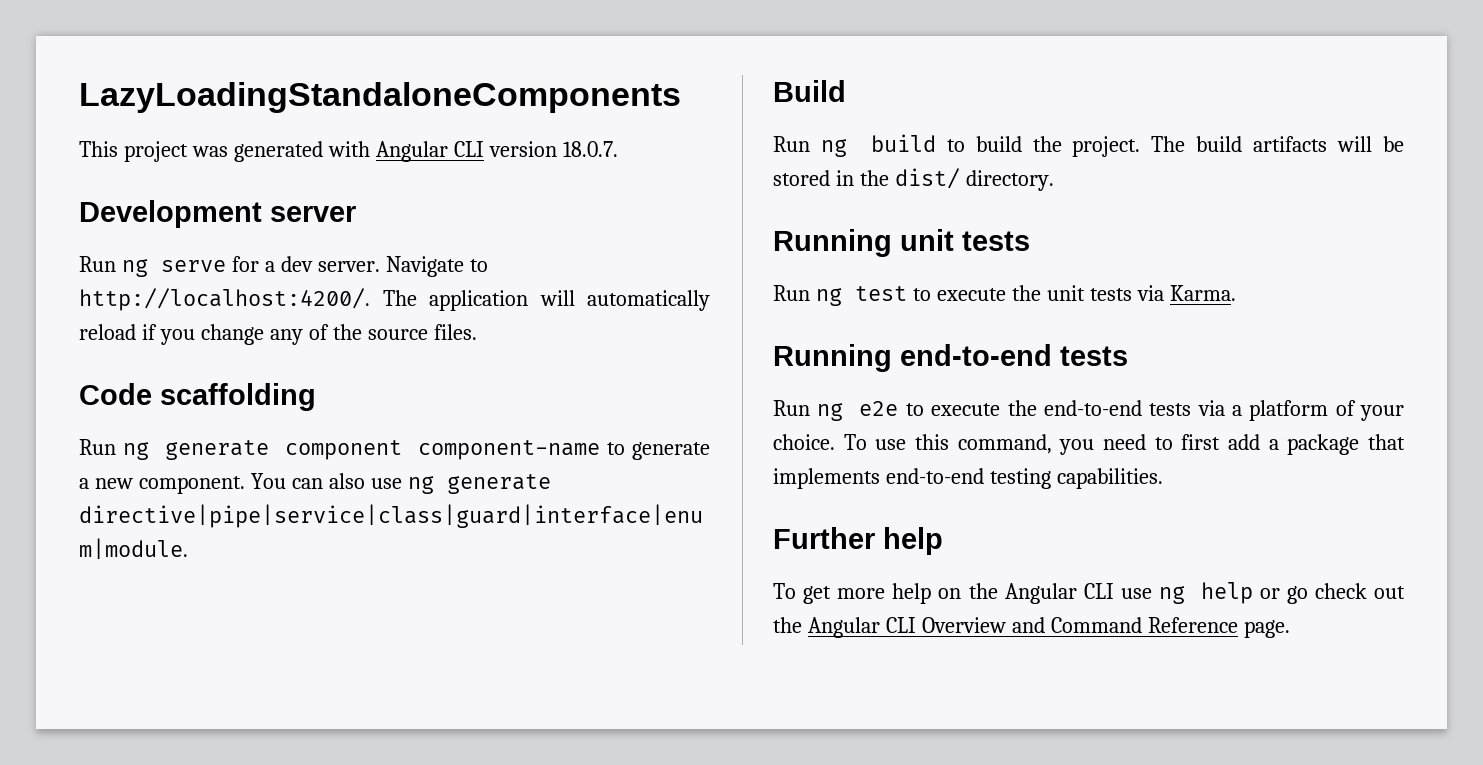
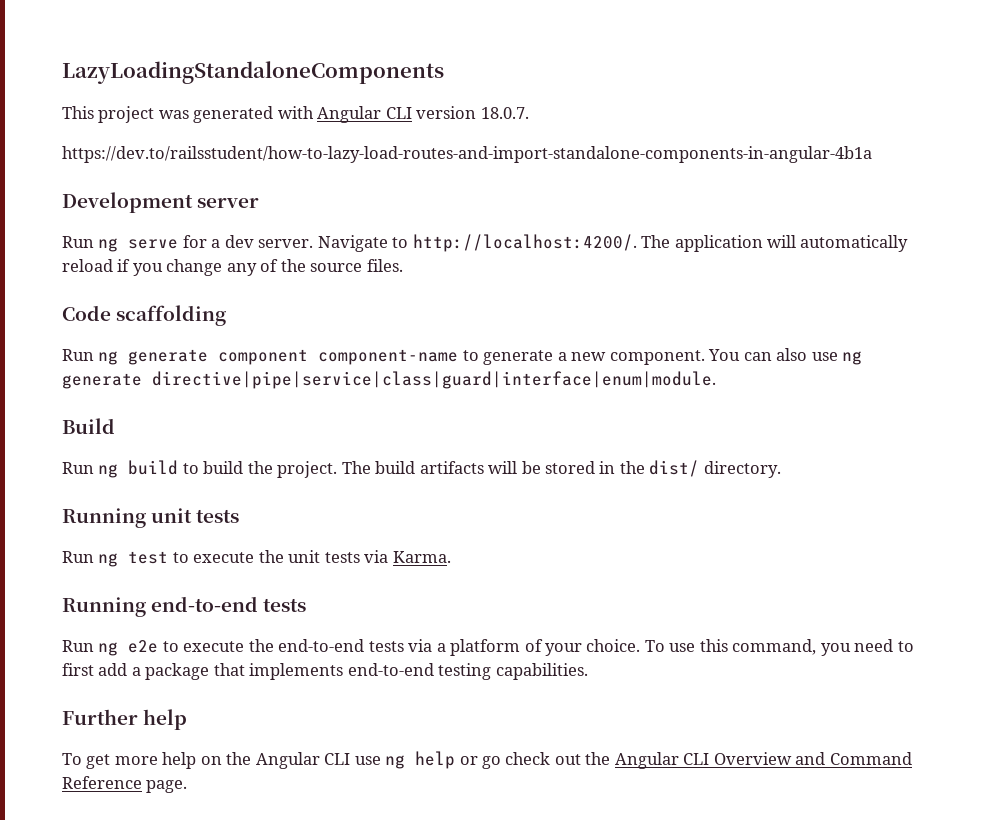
(618, 149) none -> [62,146,872,163] // https://dev.to/railsstudent/how-to-lazy-load-routes-and-import-standalone-components-in-angular-4b1a

